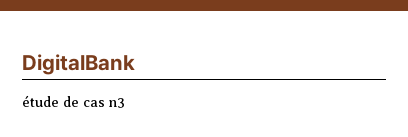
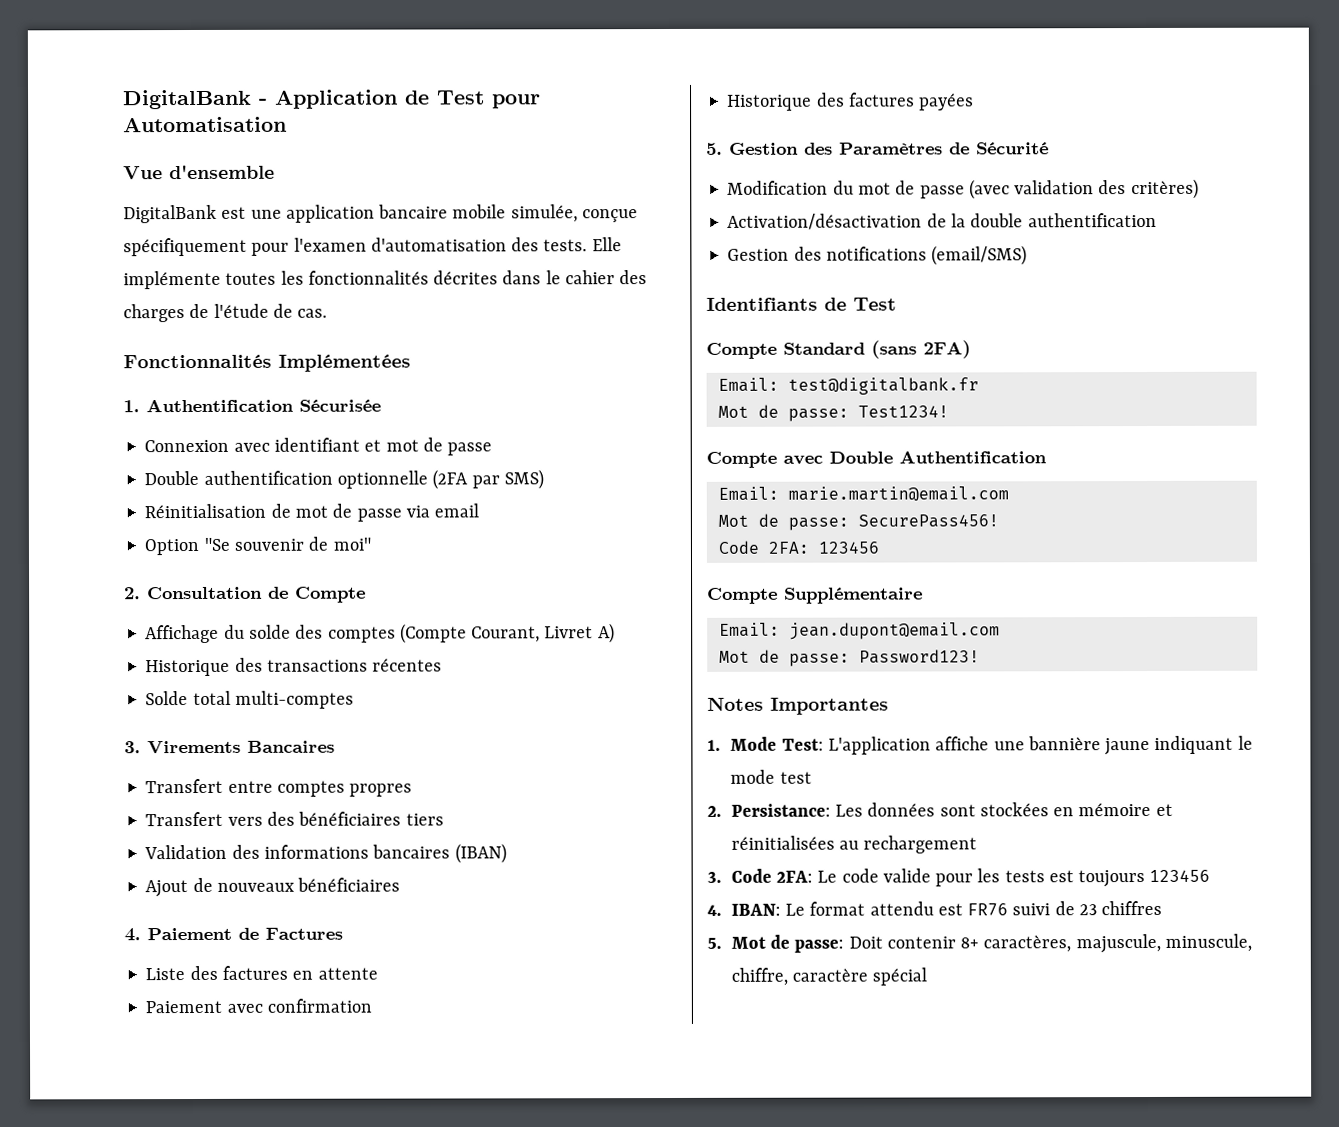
[22,54,135,75] [22,95,125,108] DigitalBank // étude de cas n3 -> [123,89,541,110] [123,116,287,133] [123,164,275,180] [123,204,638,224] [123,237,622,257] [123,270,648,290] [123,303,328,323] [123,354,411,372] [123,398,381,413] [144,437,493,456] [144,469,544,490] [144,503,480,522] [144,536,371,556] [124,586,366,603] [145,623,615,644] [145,657,443,677] [145,690,354,709] [124,740,335,754] [145,778,413,797] [145,811,444,827] [144,843,507,864] [145,877,401,898] [124,927,343,942] [145,965,378,981] [145,998,372,1014] [727,92,975,111] [706,142,1049,155] [727,178,1199,200] [727,212,1157,230] [727,245,1028,266] [706,297,897,311] [706,340,971,359] [717,377,979,395] [717,404,949,422] [706,450,1047,468] [717,486,1009,502] [717,513,999,531] [717,540,879,554] [707,587,923,604] [718,622,1000,640] [718,649,980,667] [707,697,889,715] [707,735,1253,756] [730,769,812,784] [707,802,1173,817] [730,835,978,854] [707,868,1211,888] [707,900,1163,916] [707,933,1252,954] [730,967,928,986] DigitalBank - Application de Test pour Automatisation // Vue d'ensemble // DigitalBank est une application bancaire mobile simulée, conçue spécifiquement pour l'examen d'automatisation des tests. Elle implémente toutes les fonctionnalités décrites dans le cahier des charges de l'étude de cas. // Fonctionnalités Implémentées // 1. Authentification Sécurisée // Connexion avec identifiant et mot de passe // Double authentification optionnelle (2FA par SMS) // Réinitialisation de mot de passe via email // Option "Se souvenir de moi" // 2. Consultation de Compte // Affichage du solde des comptes (Compte Courant, Livret A) // Historique des transactions récentes // Solde total multi-comptes // 3. Virements Bancaires // Transfert entre comptes propres // Transfert vers des bénéficiaires tiers // Validation des informations bancaires (IBAN) // Ajout de nouveaux bénéficiaires // 4. Paiement de Factures // Liste des factures en attente // Paiement avec confirmation // Historique des factures payées // 5. Gestion des Paramètres de Sécurité // Modification du mot de passe (avec validation des critères) // Activation/désactivation de la double authentification // Gestion des notifications (email/SMS) // Identifiants de Test // Compte Standard (sans 2FA) // Email: test@digitalbank.fr // Mot de passe: Test1234! // Compte avec Double Authentification // Email: marie.martin@email.com // Mot de passe: SecurePass456! // Code 2FA: 123456 // Compte Supplémentaire // Email: jean.dupont@email.com // Mot de passe: Password123! // Notes Importantes // 1. Mode Test: L'application affiche une bannière jaune indiquant le mode test // 2. Persistance: Les données sont stockées en mémoire et réinitialisées au rechargement // 3. Code 2FA: Le code valide pour les tests est toujours 123456 // 4. IBAN: Le format attendu est FR76 suivi de 23 chiffres // 5. Mot de passe: Doit contenir 8+ caractères, majuscule, minuscule, chiffre, caractère spécial

